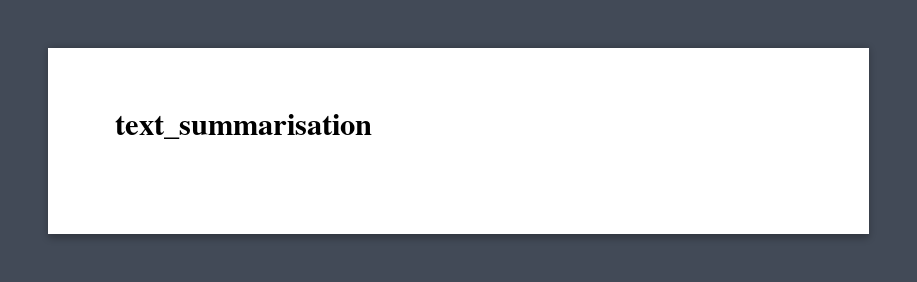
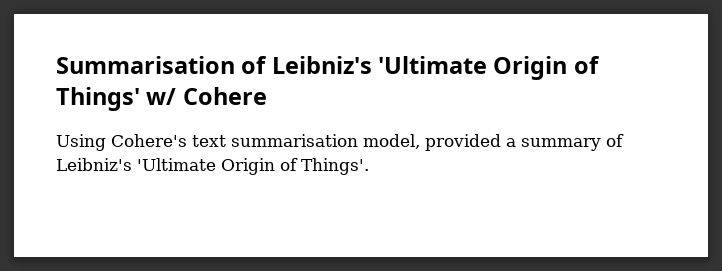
[115,114,372,139] text_summarisation -> [56,56,600,80] [56,87,267,111] [56,134,624,151] [56,158,369,175] Summarisation of Leibniz's 'Ultimate Origin of Things' w/ Cohere // Using Cohere's text summarisation model, provided a summary of Leibniz's 'Ultimate Origin of Things'.

